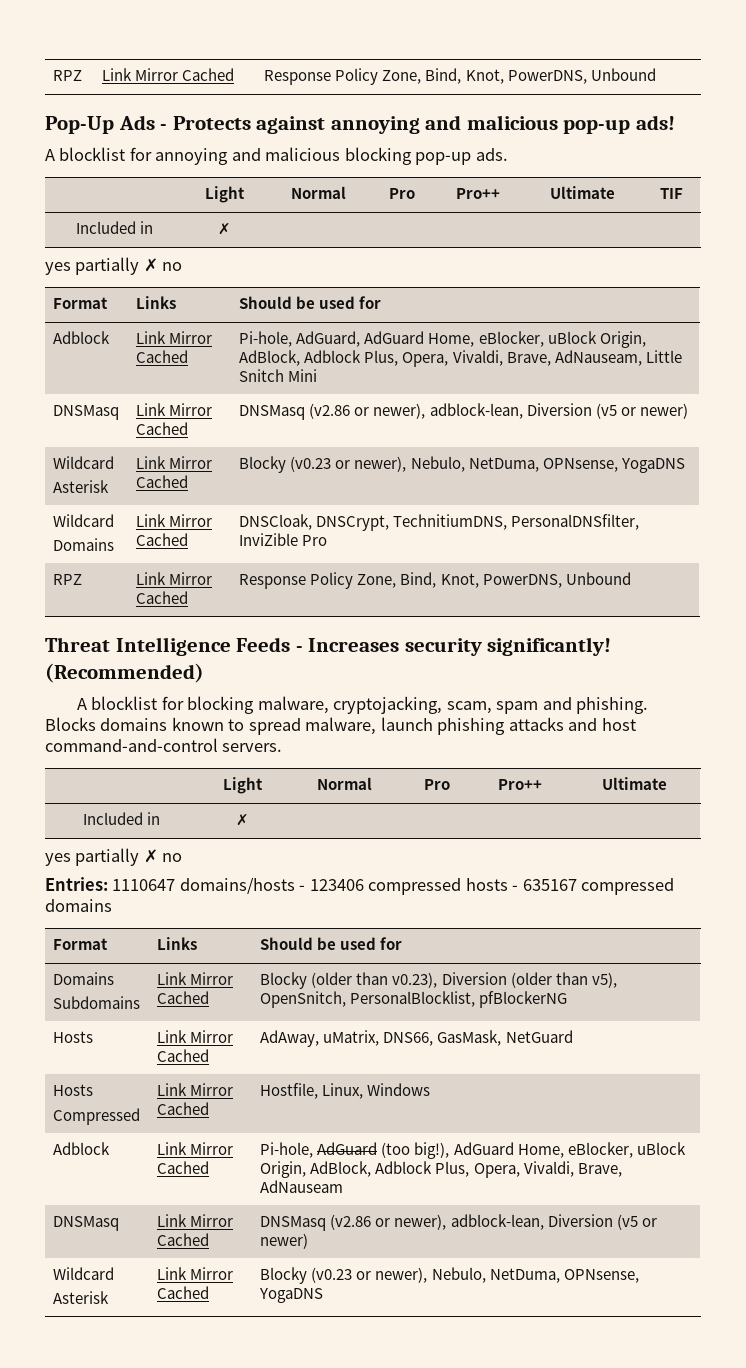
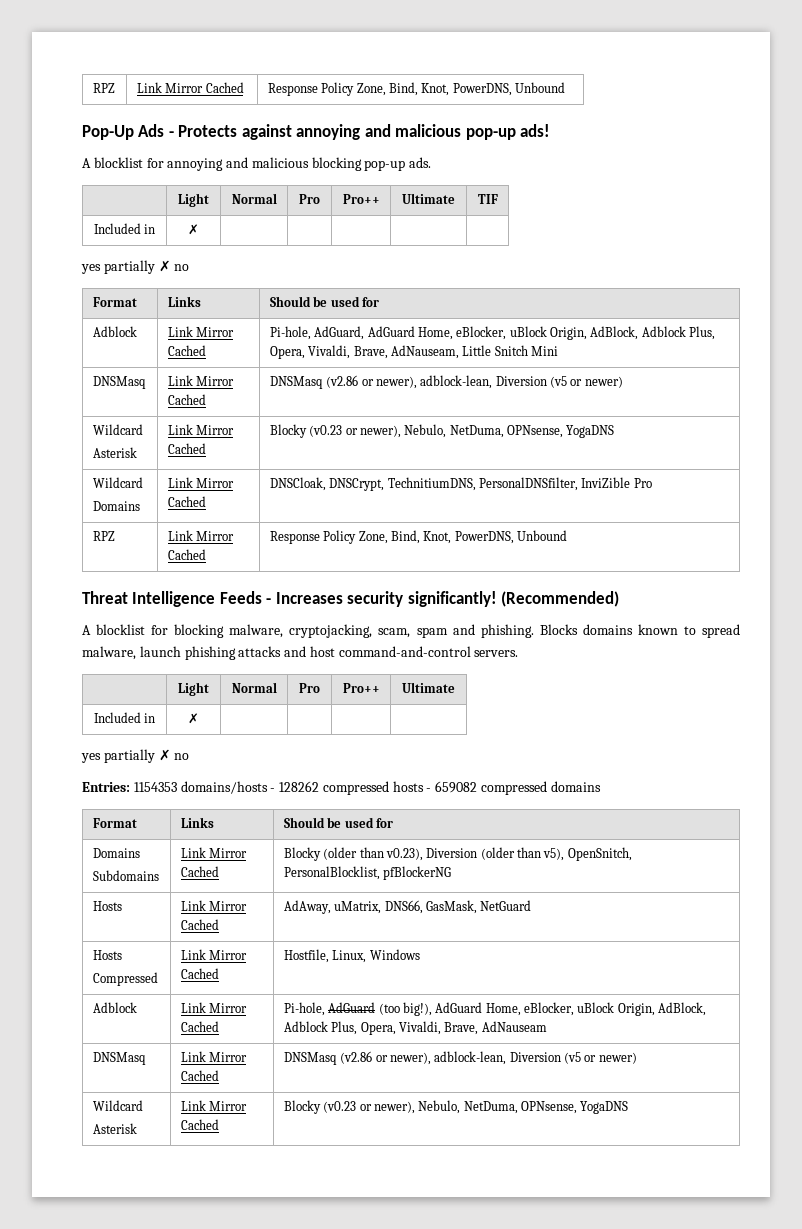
[112,879,176,891] 1110647 -> [133,782,177,792] 1154353
[309,879,364,891] 123406 -> [279,781,320,792] 128262
[522,879,577,891] 635167 -> [435,781,478,793] 659082

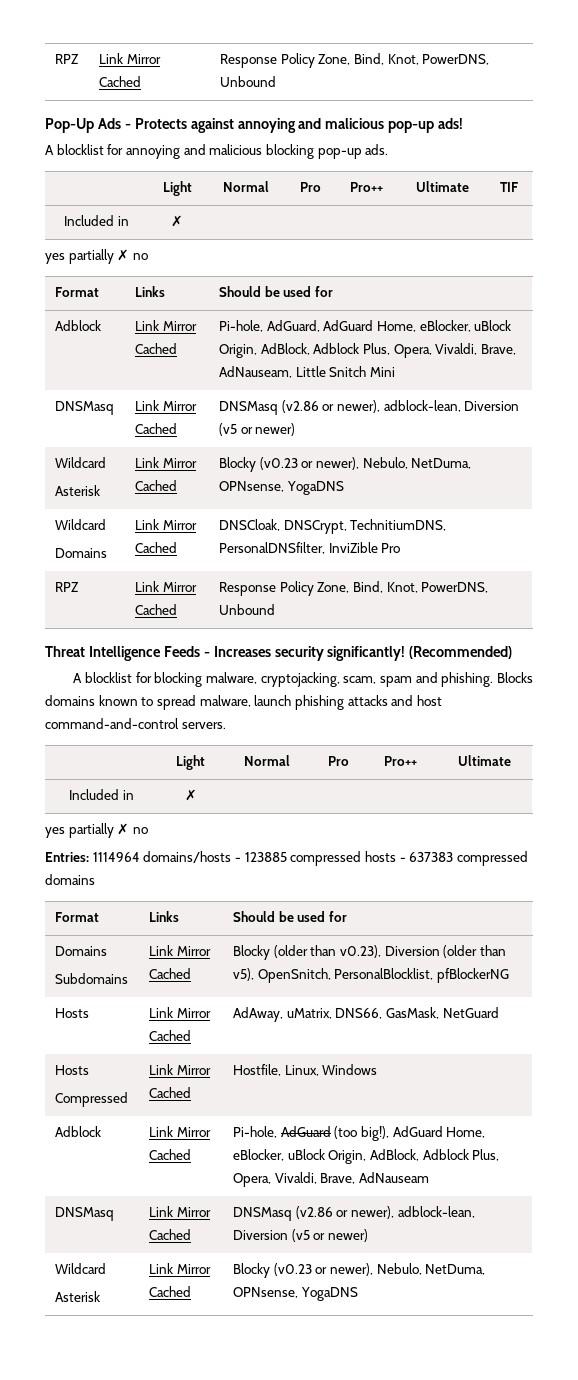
[133,782,177,792] 1154353 -> [92,852,140,862] 1114964
[279,781,320,792] 128262 -> [244,852,287,862] 123885
[435,781,478,793] 659082 -> [409,852,454,862] 637383

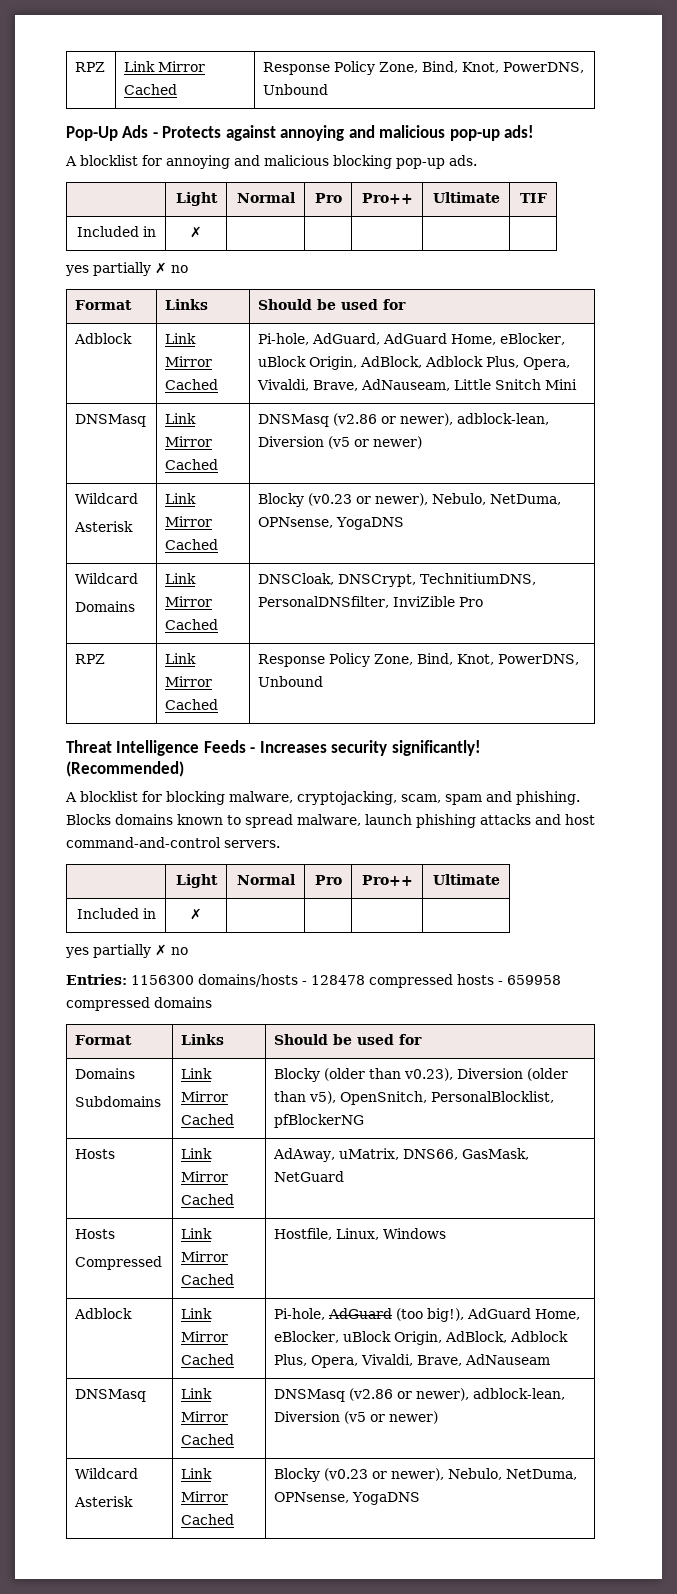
[92,852,140,862] 1114964 -> [131,975,194,985] 1156300
[244,852,287,862] 123885 -> [311,975,365,985] 128478
[409,852,454,862] 637383 -> [507,975,561,985] 659958

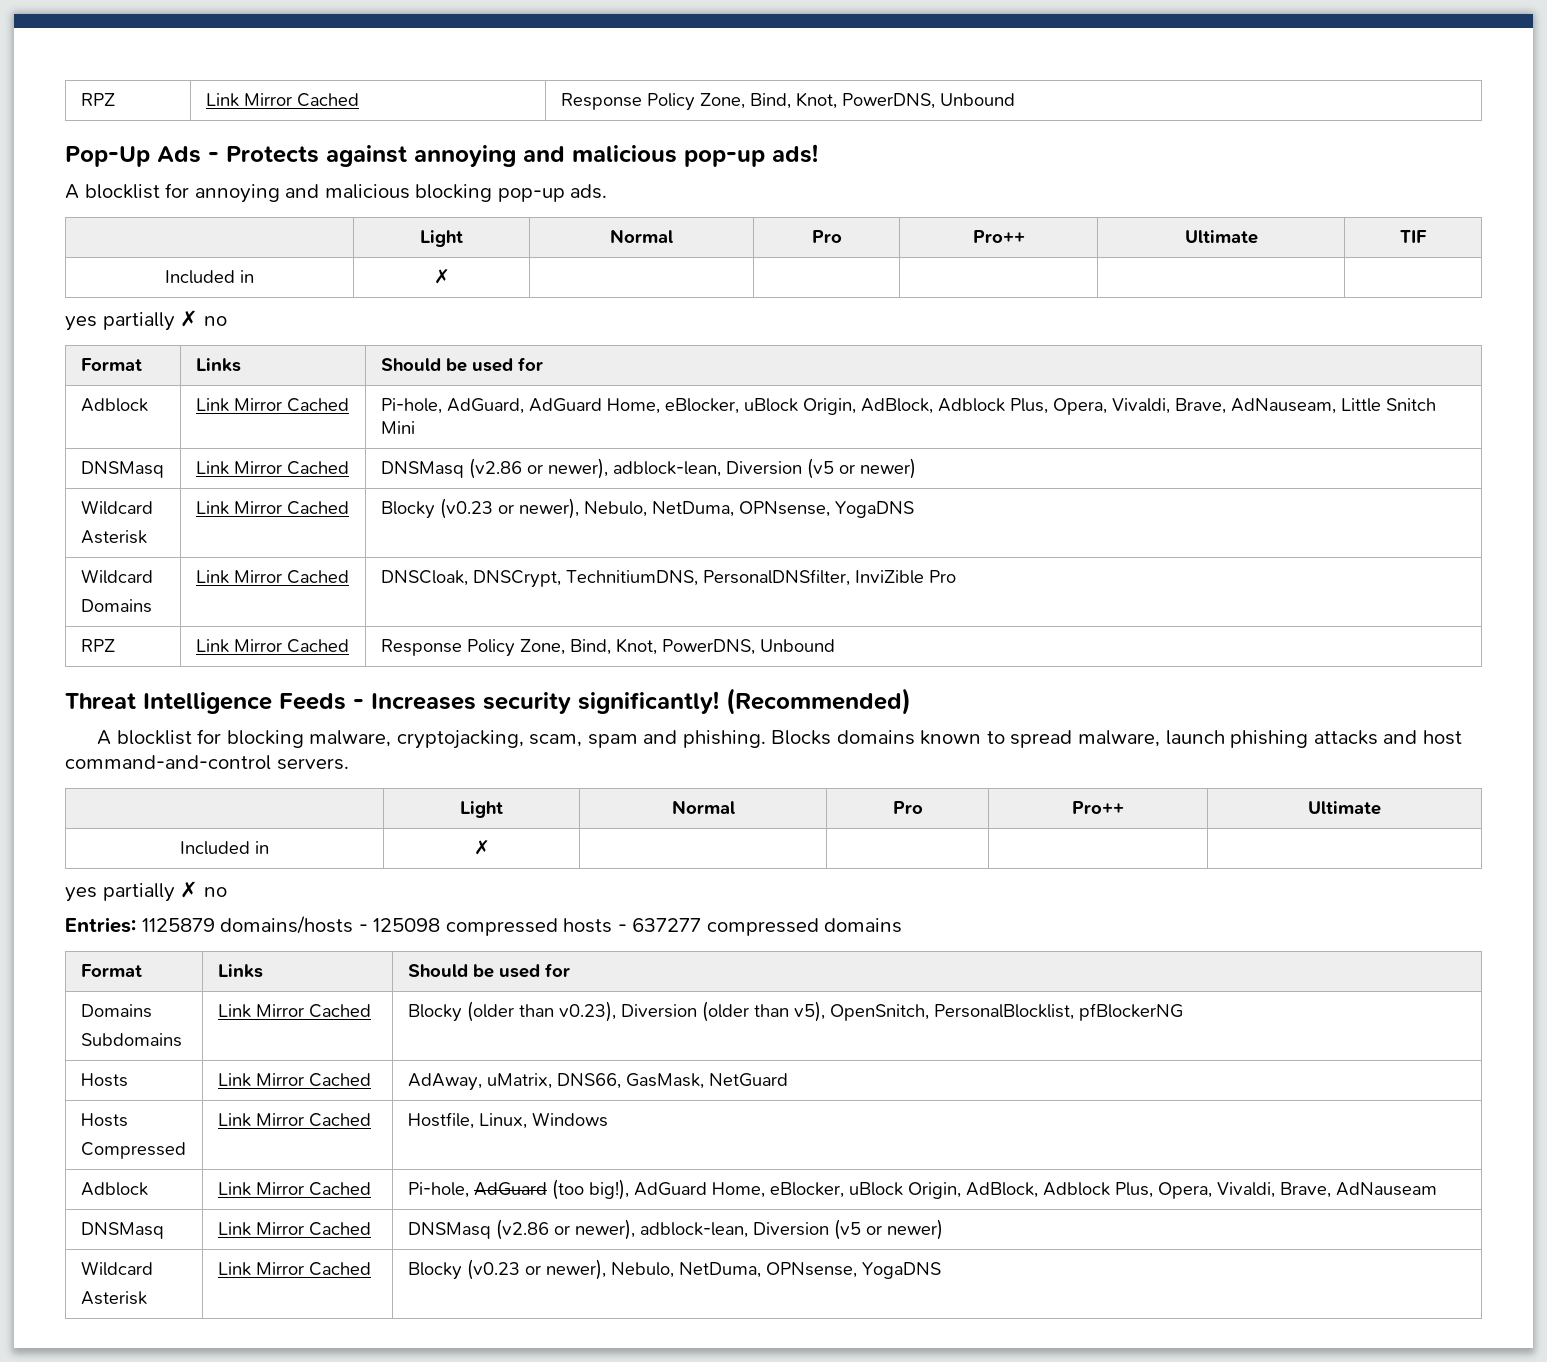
[131,975,194,985] 1156300 -> [141,918,215,932] 1125879
[311,975,365,985] 128478 -> [373,918,441,932] 125098
[507,975,561,985] 659958 -> [632,918,702,932] 637277

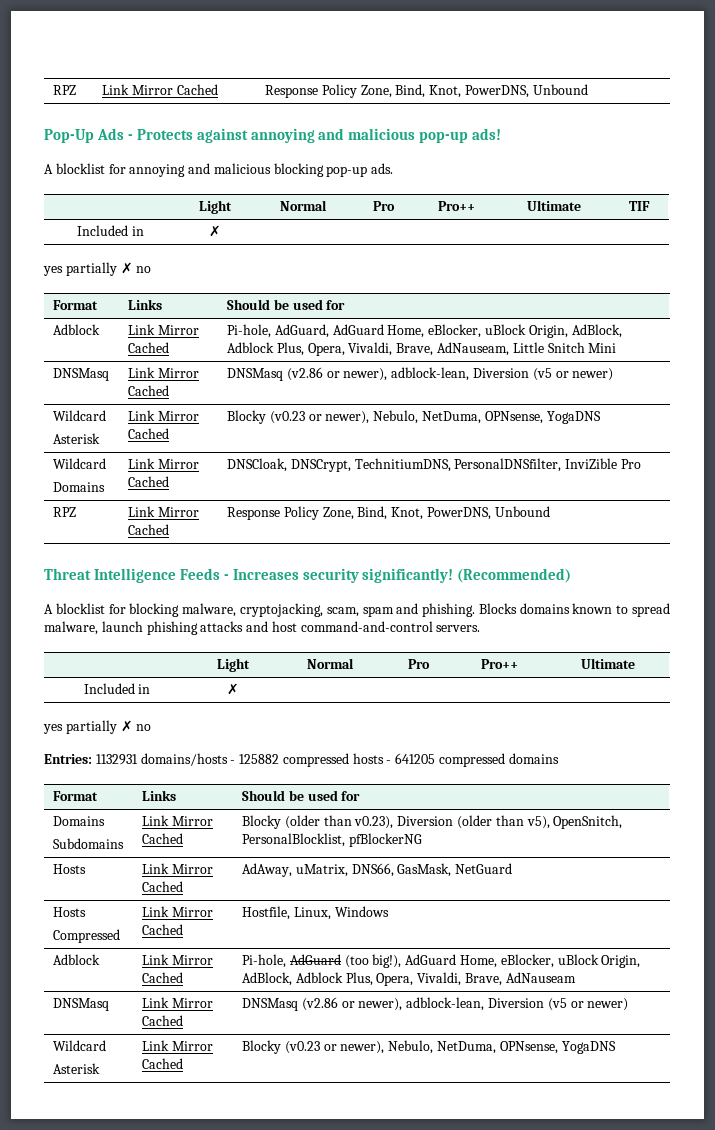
[141,918,215,932] 1125879 -> [95,754,138,765] 1132931
[373,918,441,932] 125098 -> [239,754,280,764] 125882
[632,918,702,932] 637277 -> [395,753,436,764] 641205

